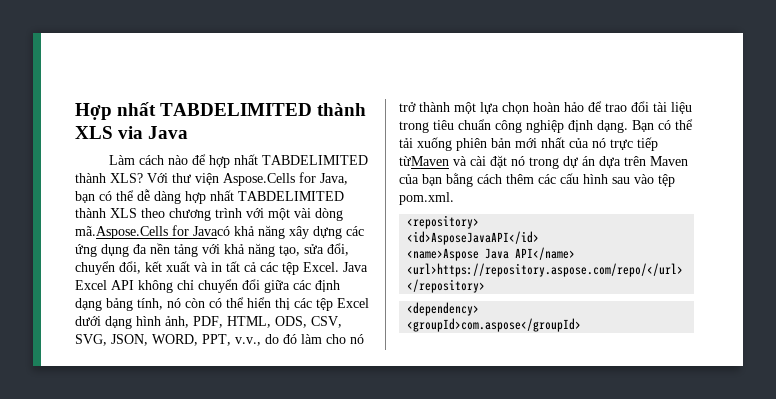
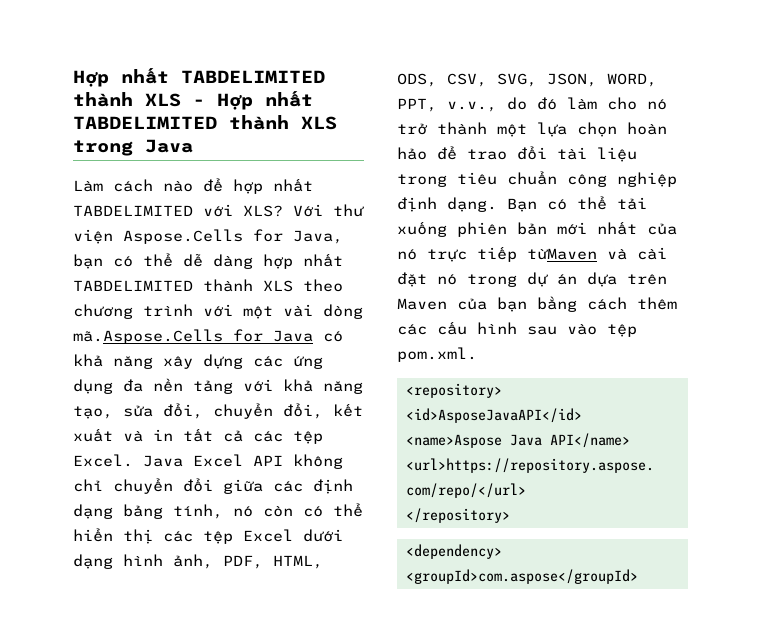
[75,102,367,120] [75,126,144,139] Hợp nhất TABDELIMITED thành XLS via -> [73,68,325,87] [73,91,313,110] [73,115,337,130] [73,140,133,156] Hợp nhất TABDELIMITED thành XLS - Hợp nhất TABDELIMITED thành XLS trong
[75,173,106,183] thành -> [203,204,233,217] với
[193,226,230,236] Javacó -> [273,330,343,342] Java có

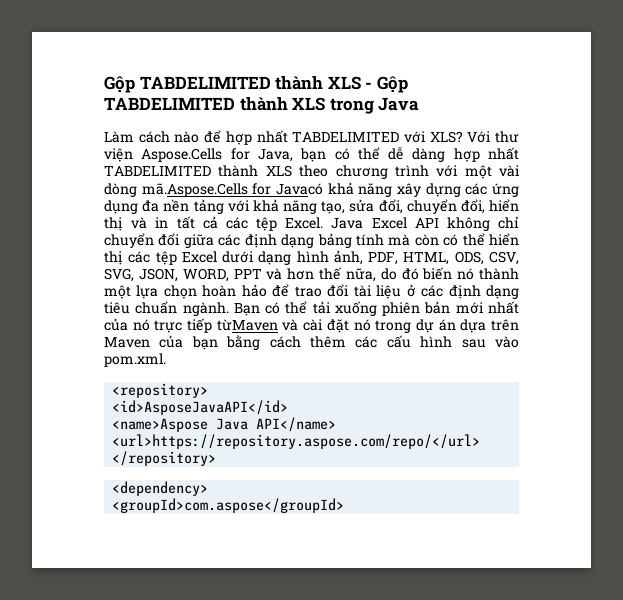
[73,68,169,87] Hợp nhất -> [104,76,135,93] Gộp
[217,91,313,110] Hợp nhất -> [376,76,408,93] Gộp
[273,330,343,342] Java có -> [276,183,323,195] Javacó
[333,404,363,417] [73,429,113,442] kết xuất -> [489,199,519,212] [104,217,123,231] hiển thị
[173,504,253,519] tính, nó -> [355,234,411,246] tính mà
[397,97,667,112] [397,123,428,135] PPT, v.v., do đó làm cho nó trở -> [233,267,475,282] PPT và hơn thế nữa, do đó biến nó
[397,171,677,187] [397,197,497,212] trong tiêu chuẩn công nghiệp định dạng. -> [406,284,519,299] [104,301,229,316] ở các định dạng tiêu chuẩn ngành.
[607,324,637,337] tệp -> (519, 342) none

